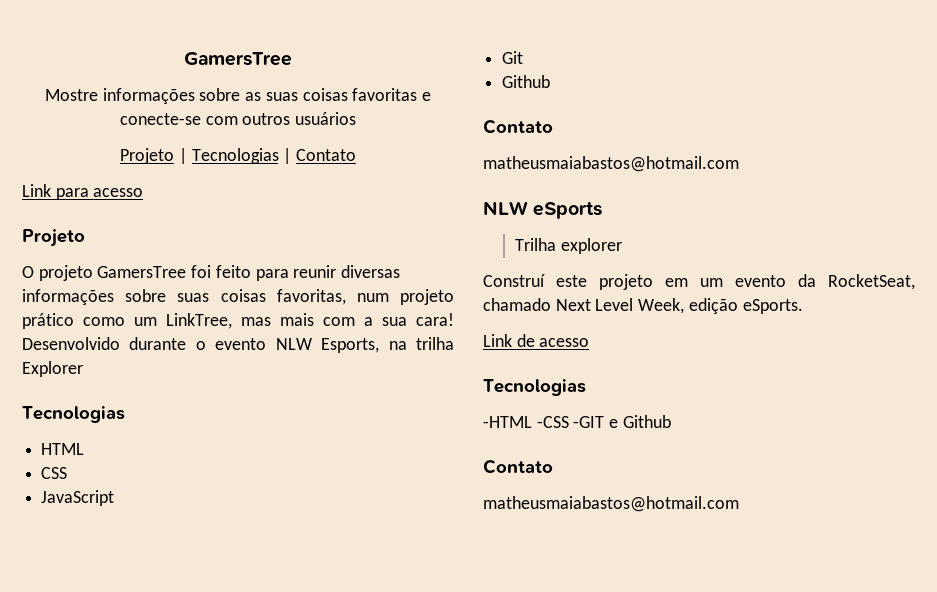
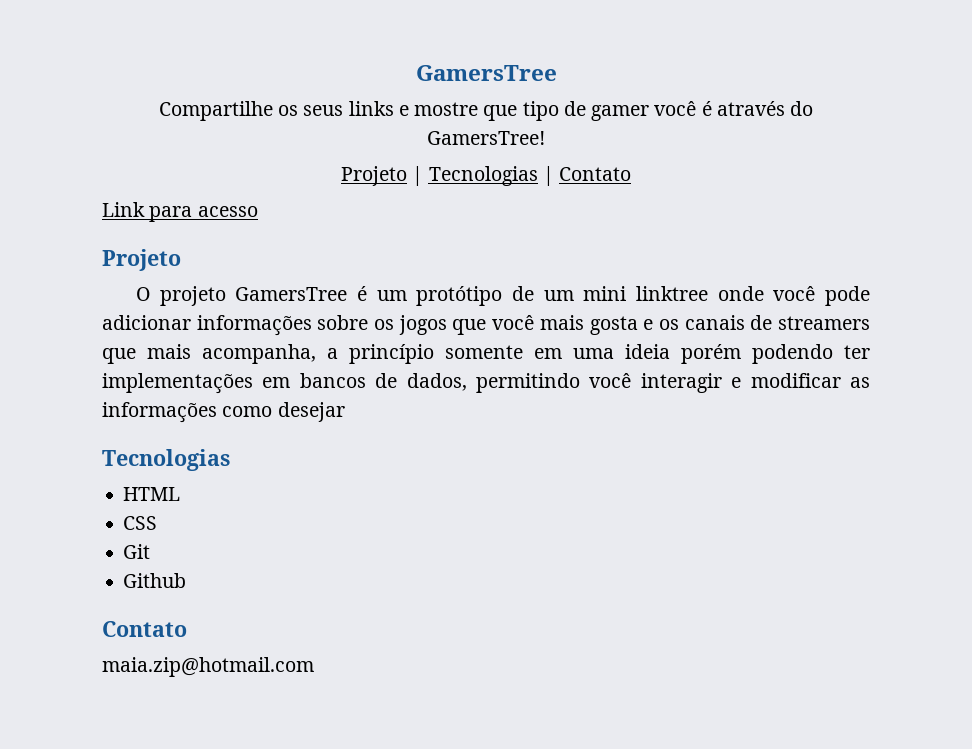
[44,88,432,104] [119,112,357,125] Mostre informações sobre as suas coisas favoritas e conecte-se com outros usuários -> [158,101,814,121] [427,131,545,145] Compartilhe os seus links e mostre que tipo de gamer você é através do GamersTree!
[191,265,401,281] [22,289,454,305] [22,313,454,329] [22,337,455,353] [22,361,83,377] foi feito para reunir diversas informações sobre suas coisas favoritas, num projeto prático como um LinkTree, mas mais com a sua cara! Desenvolvido durante o evento NLW Esports, na trilha Explorer -> [356,286,870,306] [102,315,871,336] [102,344,870,364] [102,373,870,394] [102,402,345,423] é um protótipo de um mini linktree onde você pode adicionar informações sobre os jogos que você mais gosta e os canais de streamers que mais acompanha, a princípio somente em uma ideia porém podendo ter implementações em bancos de dados, permitindo você interagir e modificar as informações como desejar
[41,490,115,506] // JavaScript -> (158, 523) none
[483,156,739,172] [483,201,603,219] [514,238,622,254] [483,274,915,290] [483,298,803,314] [483,334,590,347] [483,379,586,396] [483,415,671,428] [483,459,553,474] [483,496,739,512] matheusmaiabastos@hotmail.com // NLW eSports // Trilha explorer // Construí este projeto em um evento da RocketSeat, chamado Next Level Week, edição eSports. // Link de acesso // Tecnologias // -HTML -CSS -GIT e Github // Contato // matheusmaiabastos@hotmail.com -> [102,657,314,677] maia.zip@hotmail.com

